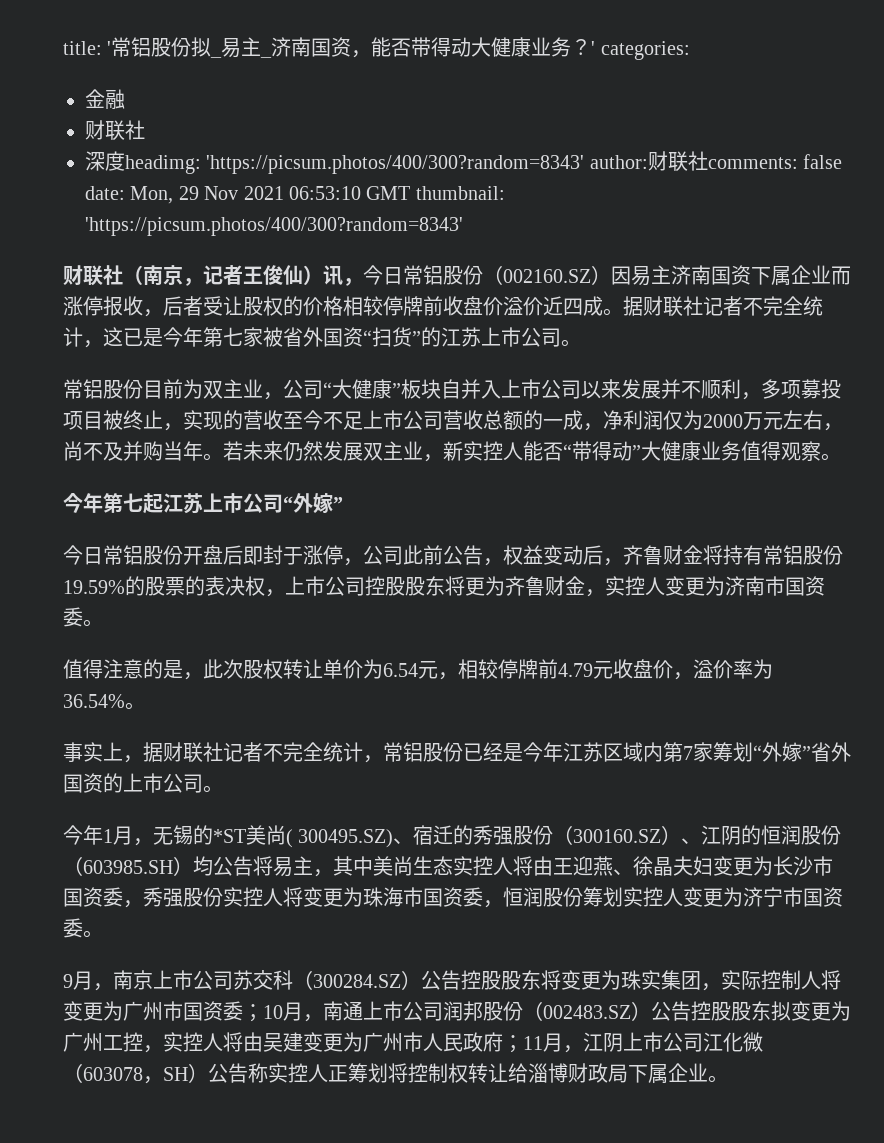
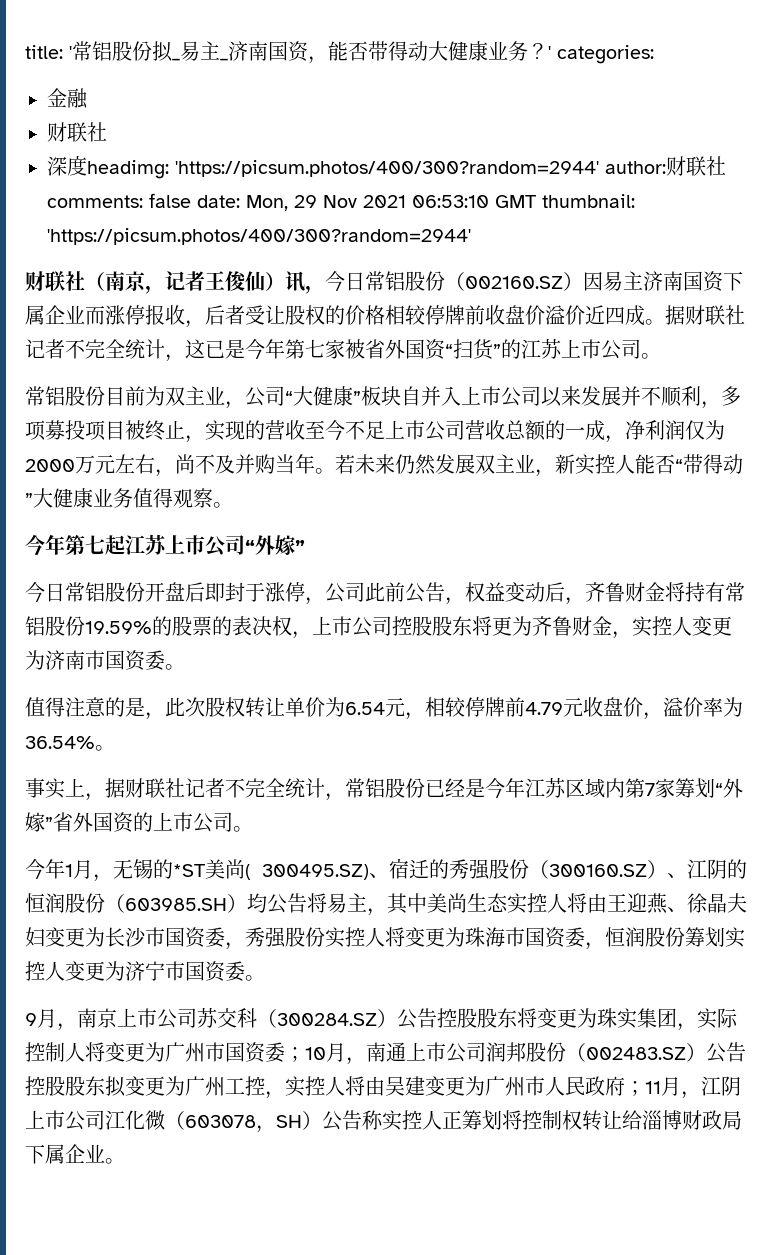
[206,155,585,174] 'https://picsum.photos/400/300?random=8343' -> [175,160,599,177] 'https://picsum.photos/400/300?random=2944'
[85,217,463,236] 'https://picsum.photos/400/300?random=8343' -> [47,228,471,245] 'https://picsum.photos/400/300?random=2944'

